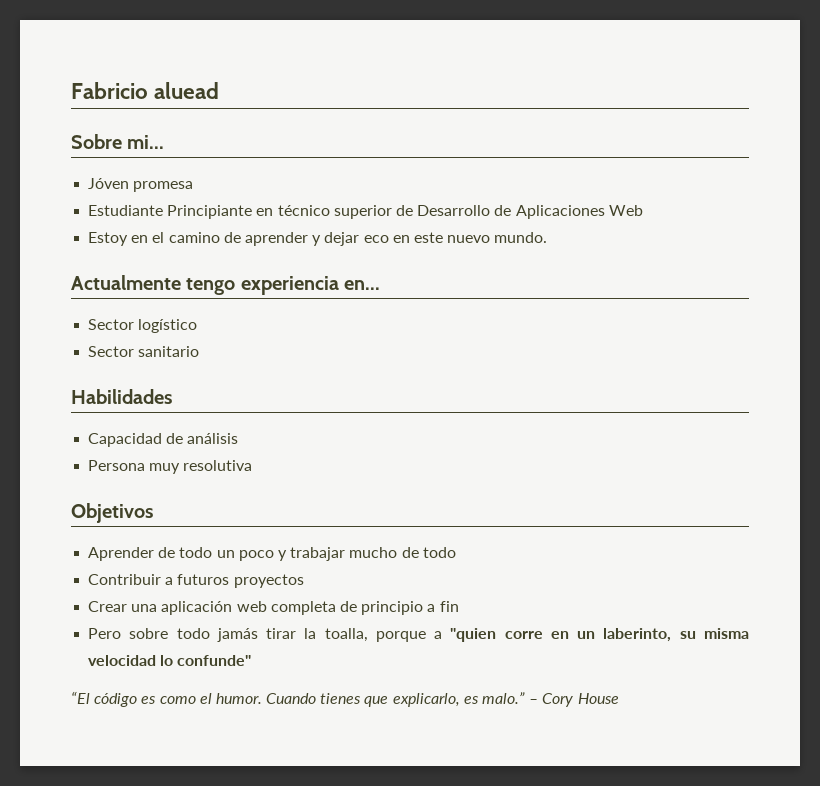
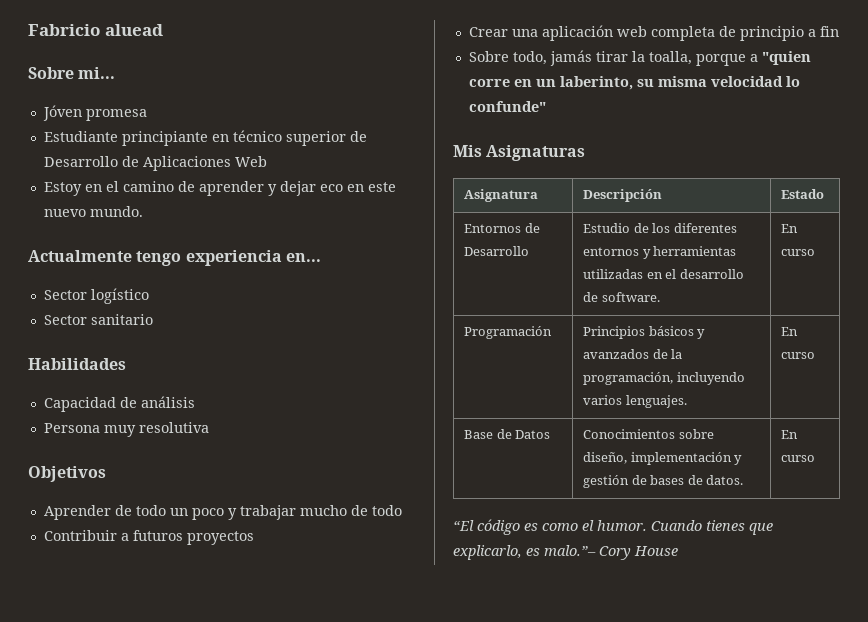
[167,205,253,219] Principiante -> [121,131,208,146] principiante
[88,628,210,639] Pero sobre todo -> [468,51,547,65] Sobre todo,
(252, 660) none -> [453,145,586,161] [464,189,539,202] [583,189,663,202] [781,189,825,199] [464,223,540,233] [464,246,530,256] [583,223,737,233] [583,246,737,259] [583,269,744,279] [583,292,660,302] [781,224,799,233] [781,249,816,256] [464,326,553,339] [583,326,706,339] [583,349,683,359] [583,372,745,385] [583,395,687,408] [781,327,799,336] [781,352,816,359] [464,429,551,439] [583,429,714,439] [583,452,743,465] [583,475,744,488] [781,430,799,439] [781,455,816,462] // Mis Asignaturas // Asignatura | Descripción | Estado // Entornos de Desarrollo | Estudio de los diferentes entornos y herramientas utilizadas en el desarrollo de software. | En curso // Programación | Principios básicos y avanzados de la programación, incluyendo varios lenguajes. | En curso // Base de Datos | Conocimientos sobre diseño, implementación y gestión de bases de datos. | En curso
[482,692,539,704] malo.” – -> [544,545,596,556] malo.”–

